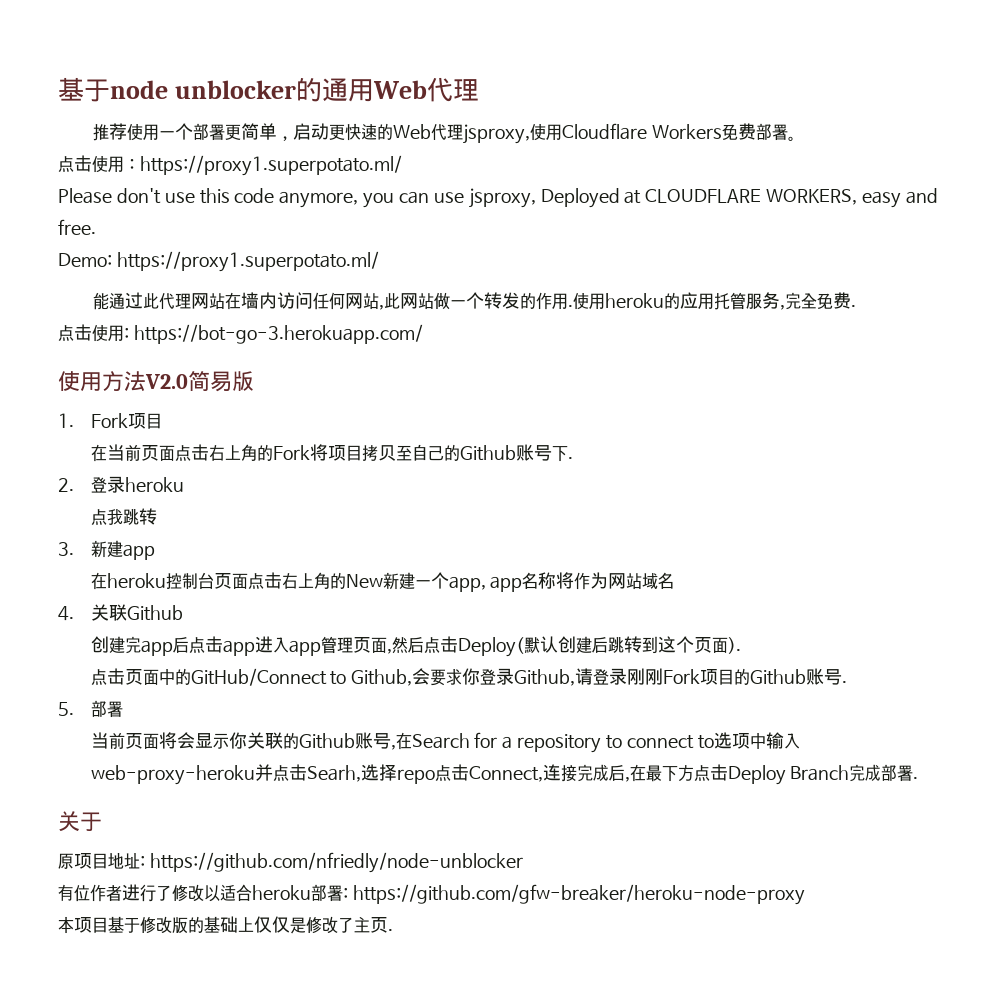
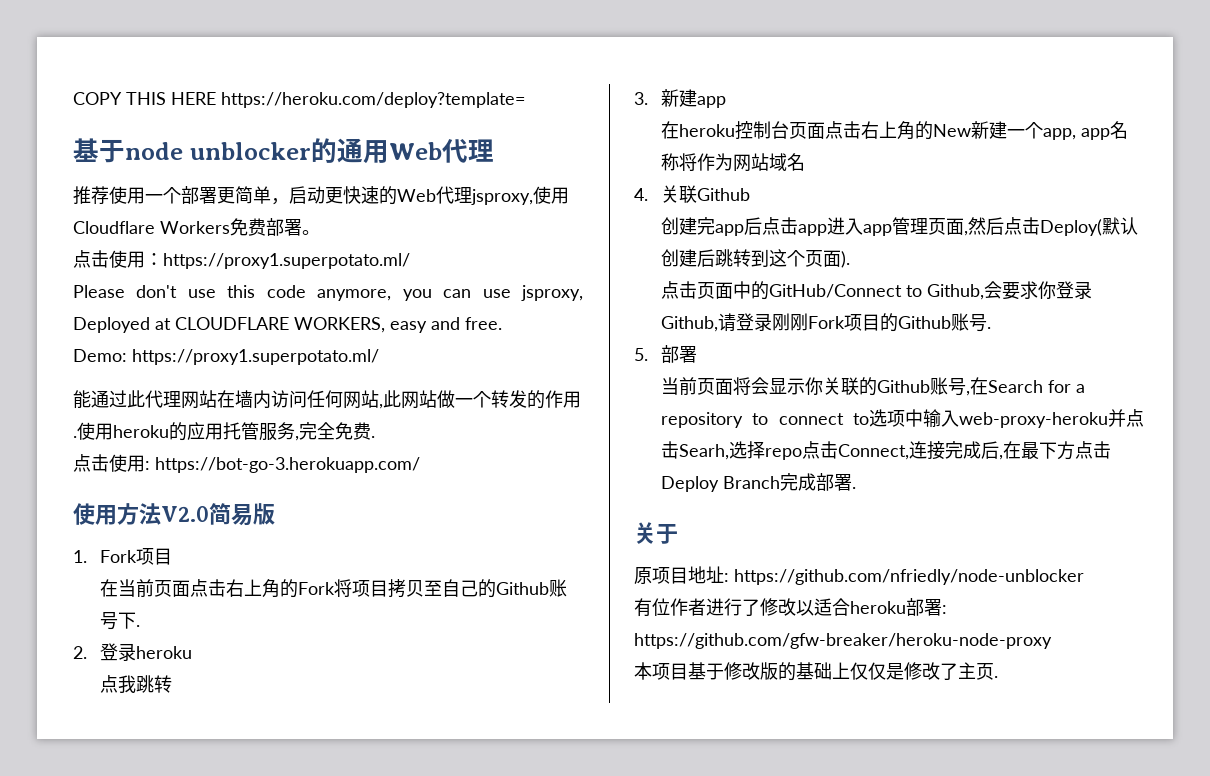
(58, 89) none -> [73,92,525,108] COPY THIS HERE https://heroku.com/deploy?template= //

